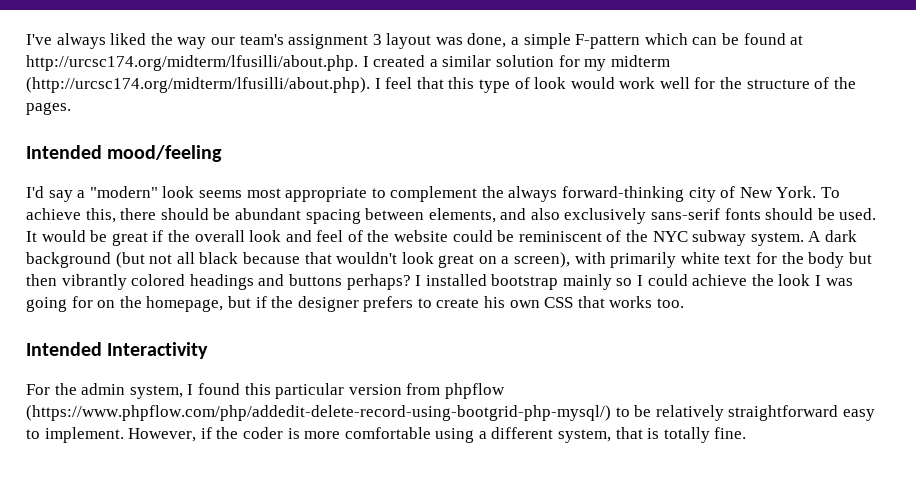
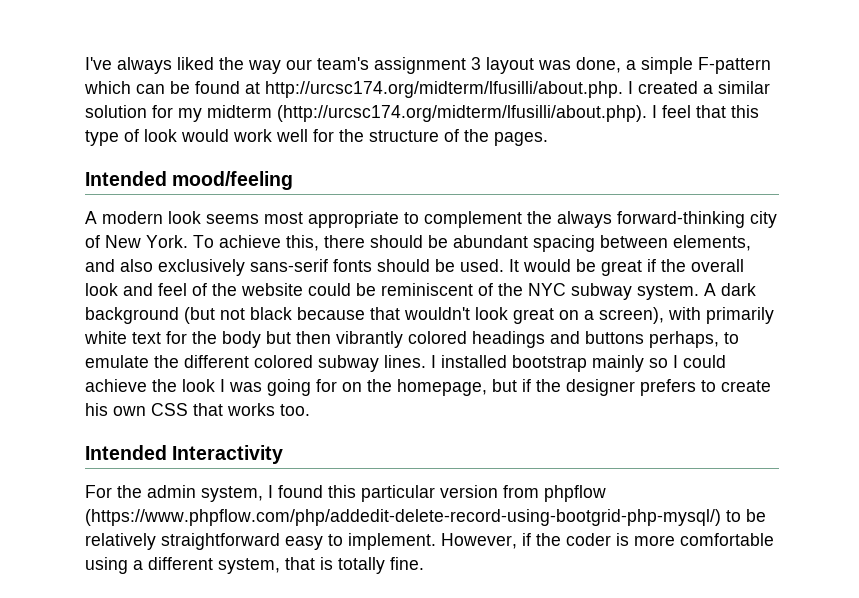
[26,186,158,202] I'd say a "modern" -> [85,211,163,224] A modern
[176,252,195,264] all -> (245, 314) none
[346,274,411,290] perhaps? -> [649,331,739,348] [85,355,426,372] perhaps, to emulate the different colored subway lines.

